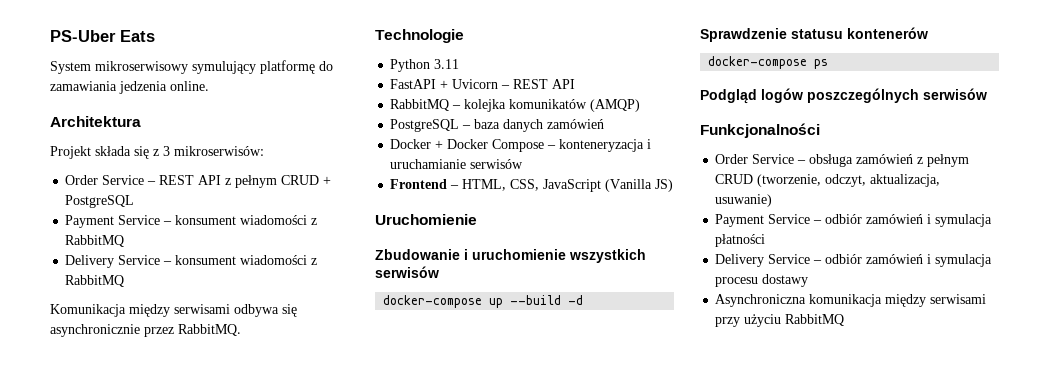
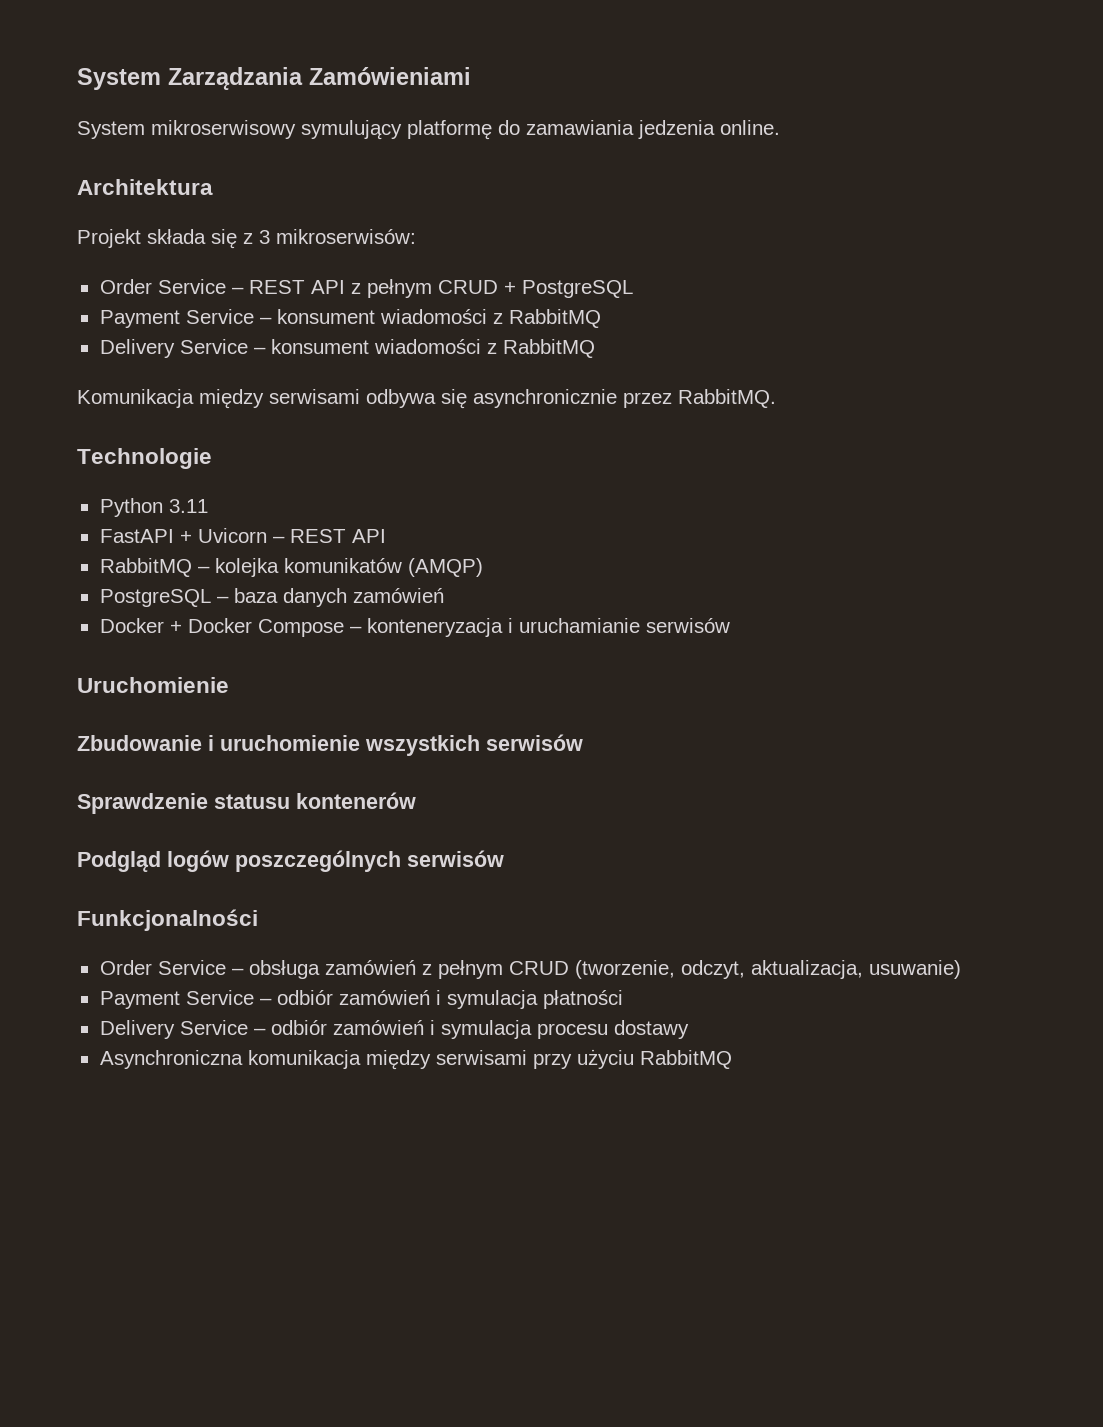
[50,30,155,42] PS-Uber Eats -> [77,67,471,90] System Zarządzania Zamówieniami
[390,179,674,192] // Frontend – HTML, CSS, JavaScript (Vanilla JS) -> (730, 625) none
[383,295,584,308] // docker-compose up --build -d -> (583, 742) none
[708,56,829,69] // docker-compose ps -> (416, 800) none

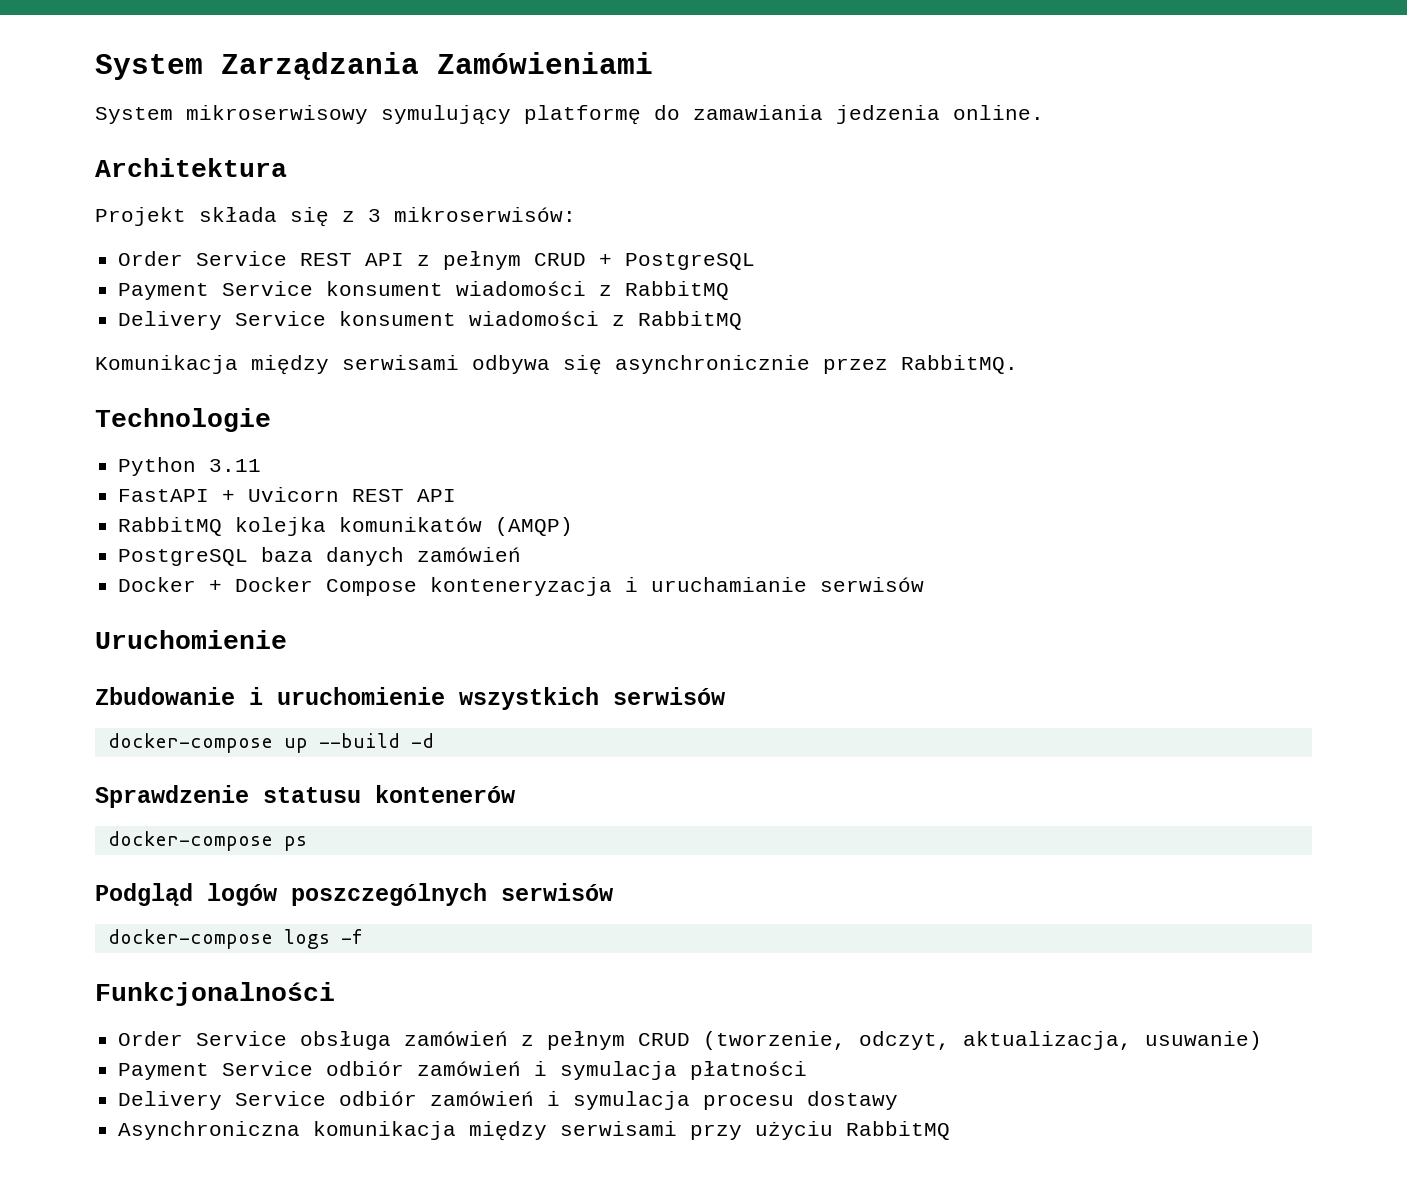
[231,287,244,294] – -> (288, 258) none
[259,317,272,324] – -> (314, 288) none
[253,347,266,354] – -> (327, 318) none
[272,536,285,543] – -> (340, 494) none
[197,566,210,573] – -> (223, 526) none
[216,596,229,603] – -> (249, 557) none
[349,626,362,633] – -> (418, 587) none
(583, 742) none -> [107,733,434,753] // docker-compose up --build -d
(416, 800) none -> [107,831,307,851] // docker-compose ps
(504, 858) none -> [107,929,363,949] // docker-compose logs -f
[231,968,244,975] – -> (288, 1038) none
[259,998,272,1005] – -> (314, 1068) none
[253,1028,266,1035] – -> (327, 1098) none

